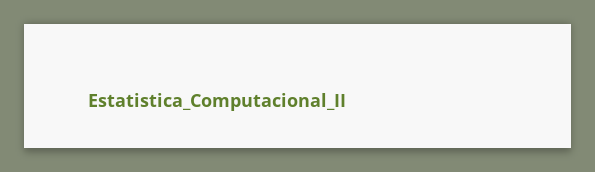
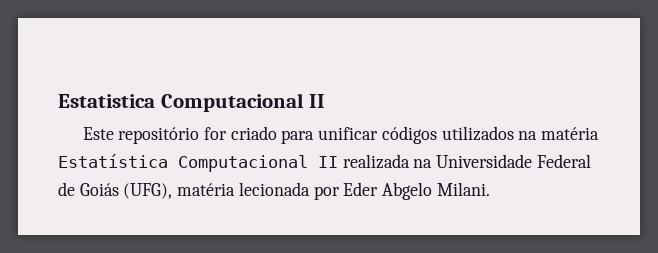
[88,93,346,111] Estatistica_Computacional_II -> [58,93,326,112] [82,126,600,144] [58,154,591,172] [58,182,490,200] Estatistica Computacional II // Este repositório for criado para unificar códigos utilizados na matéria Estatística Computacional II realizada na Universidade Federal de Goiás (UFG), matéria lecionada por Eder Abgelo Milani.

